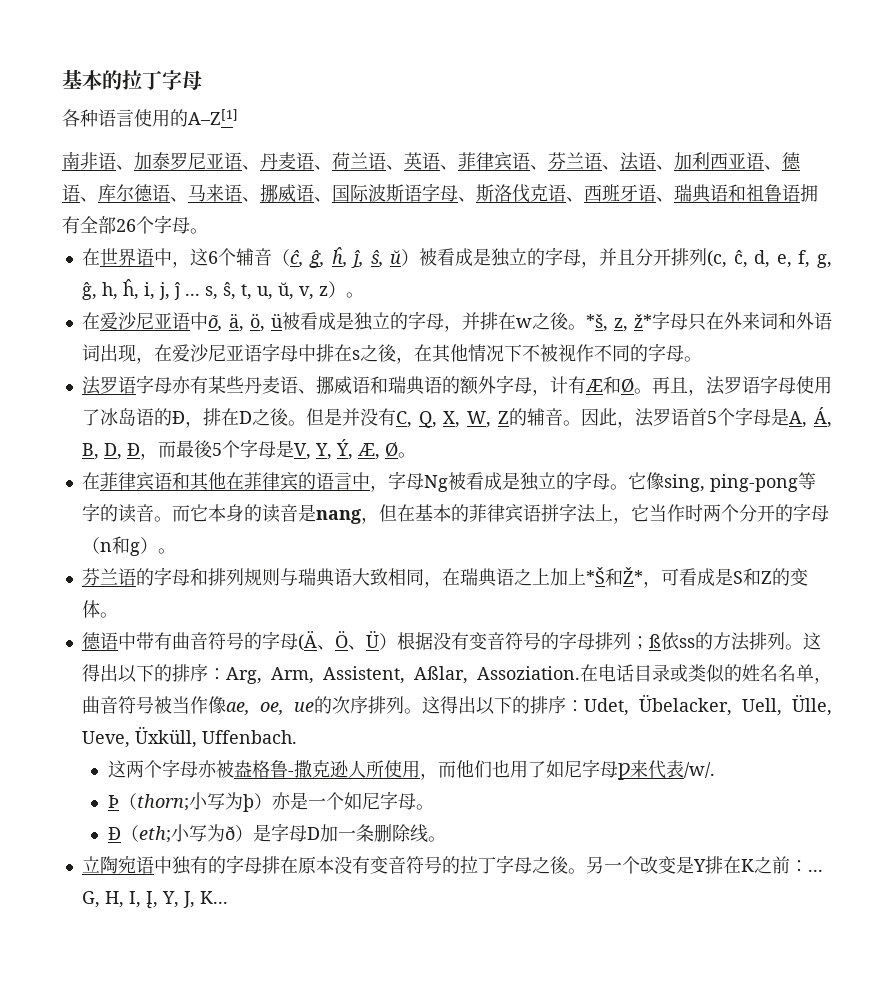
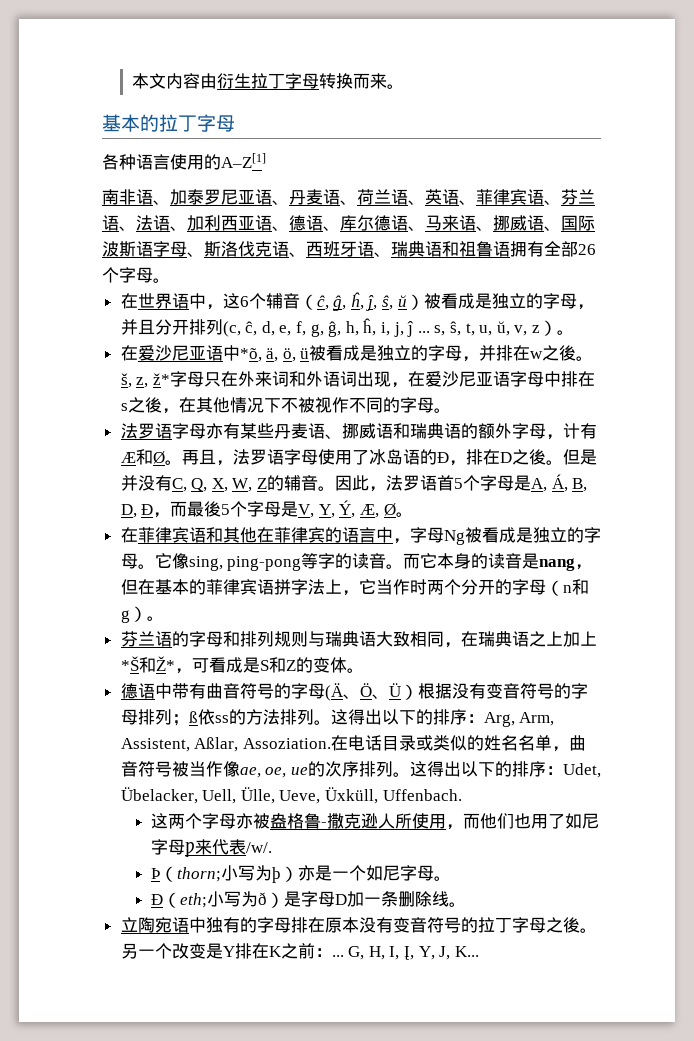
(62, 79) none -> [132,73,405,89] 本文内容由衍生拉丁字母转换而来。 //
[207,315,223,331] õ, -> [239,348,262,362] *õ,
[585,314,608,332] *š, -> [120,373,132,388] š,

